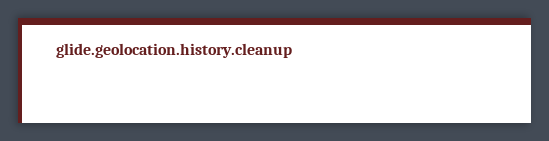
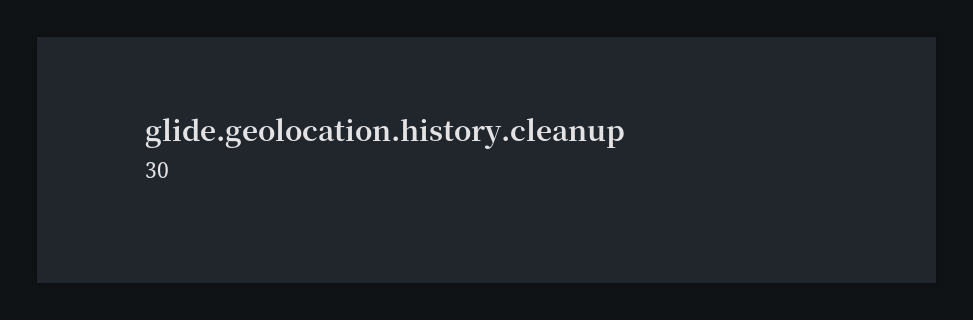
(292, 50) none -> [145,162,169,178] // 30

